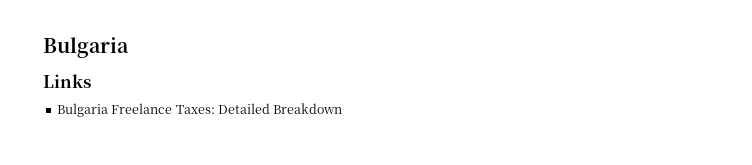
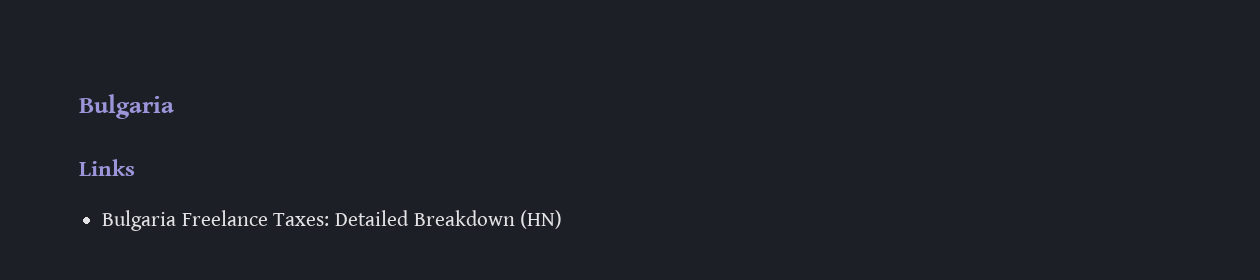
(343, 108) none -> [520,210,563,229] (HN)

